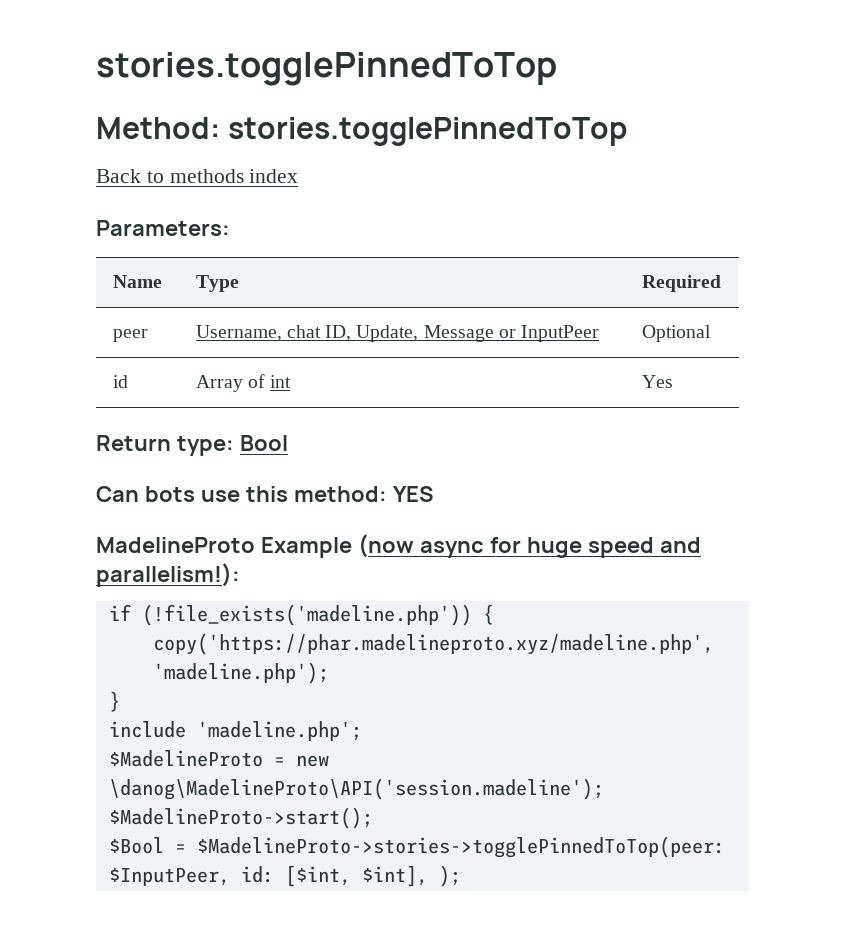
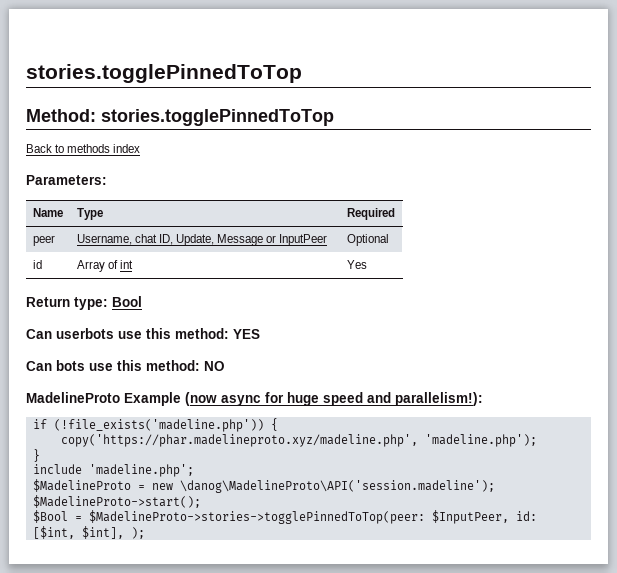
(288, 443) none -> [26,328,260,339] // Can userbots use this method: YES
[392,486,433,502] YES -> [204,361,225,371] NO

